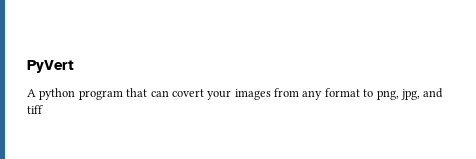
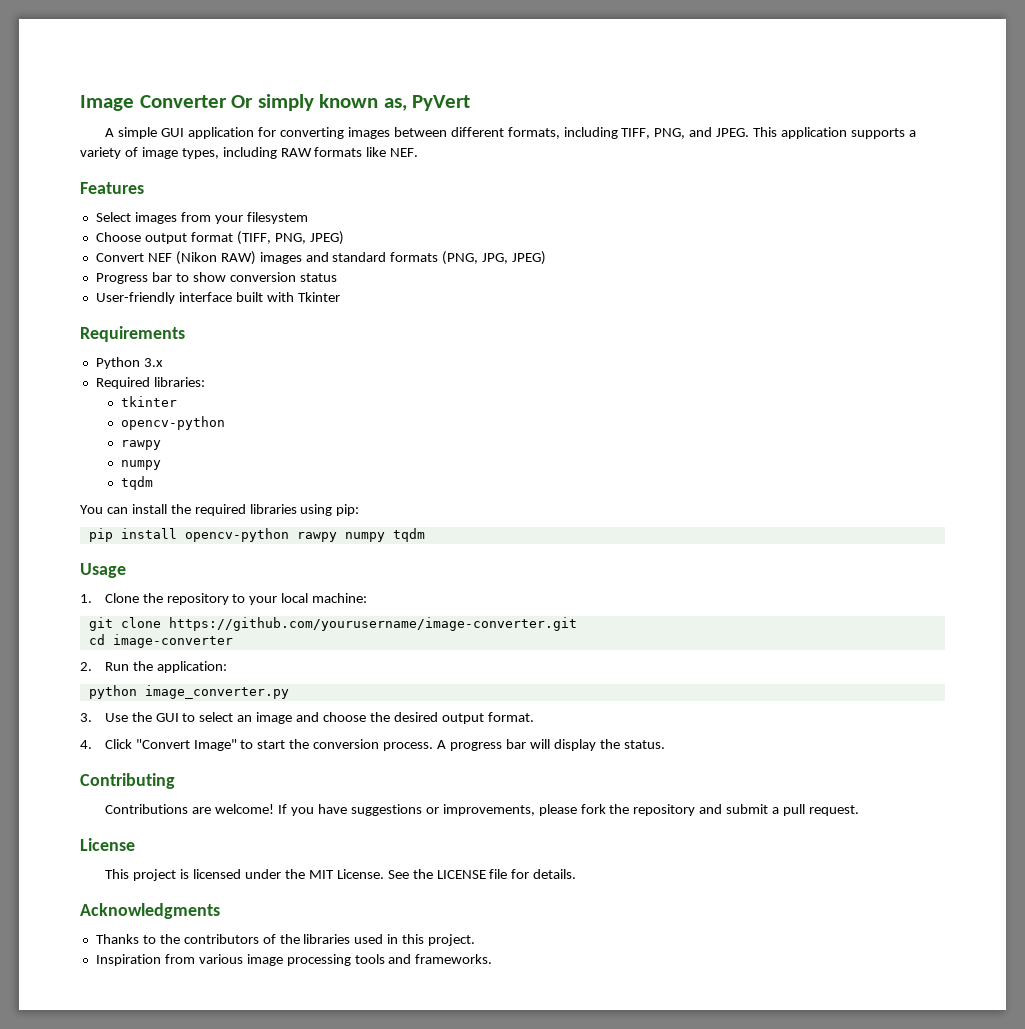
[27,60,74,73] [27,88,444,100] [27,105,43,114] PyVert // A python program that can covert your images from any format to png, jpg, and tiff -> [80,94,471,111] [105,127,916,139] [80,147,419,159] [80,182,144,194] [95,212,308,224] [95,231,344,245] [95,251,547,265] [95,272,337,284] [95,292,340,304] [80,326,185,342] [95,357,163,369] [95,377,205,389] [120,396,177,407] [120,416,225,430] [120,440,161,450] [120,460,161,470] [120,476,153,490] [80,504,360,516] [88,528,425,542] [80,563,126,578] [80,593,368,605] [88,617,577,631] [88,634,233,648] [80,661,227,673] [88,685,289,699] [80,712,534,724] [80,739,665,751] [80,773,175,789] [105,804,859,816] [80,838,135,851] [105,869,577,881] [80,903,220,919] [95,934,476,946] [95,954,493,966] Image Converter Or simply known as, PyVert // A simple GUI application for converting images between different formats, including TIFF, PNG, and JPEG. This application supports a variety of image types, including RAW formats like NEF. // Features // Select images from your filesystem // Choose output format (TIFF, PNG, JPEG) // Convert NEF (Nikon RAW) images and standard formats (PNG, JPG, JPEG) // Progress bar to show conversion status // User-friendly interface built with Tkinter // Requirements // Python 3.x // Required libraries: // tkinter // opencv-python // rawpy // numpy // tqdm // You can install the required libraries using pip: // pip install opencv-python rawpy numpy tqdm // Usage // 1. Clone the repository to your local machine: // git clone https://github.com/yourusername/image-converter.git // cd image-converter // 2. Run the application: // python image_converter.py // 3. Use the GUI to select an image and choose the desired output format. // 4. Click "Convert Image" to start the conversion process. A progress bar will display the status. // Contributing // Contributions are welcome! If you have suggestions or improvements, please fork the repository and submit a pull request. // License // This project is licensed under the MIT License. See the LICENSE file for details. // Acknowledgments // Thanks to the contributors of the libraries used in this project. // Inspiration from various image processing tools and frameworks.

